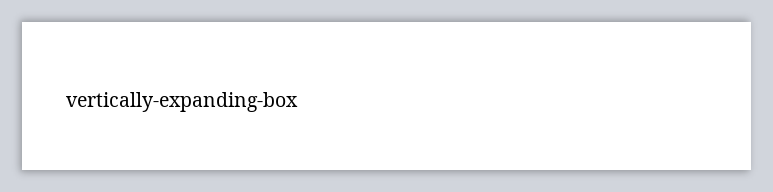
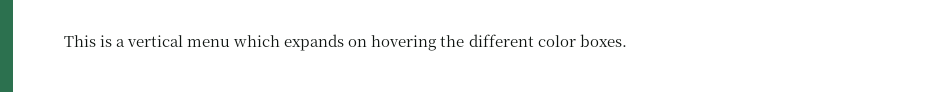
[66,92,298,112] vertically-expanding-box -> [64,34,627,51] This is a vertical menu which expands on hovering the different color boxes.

